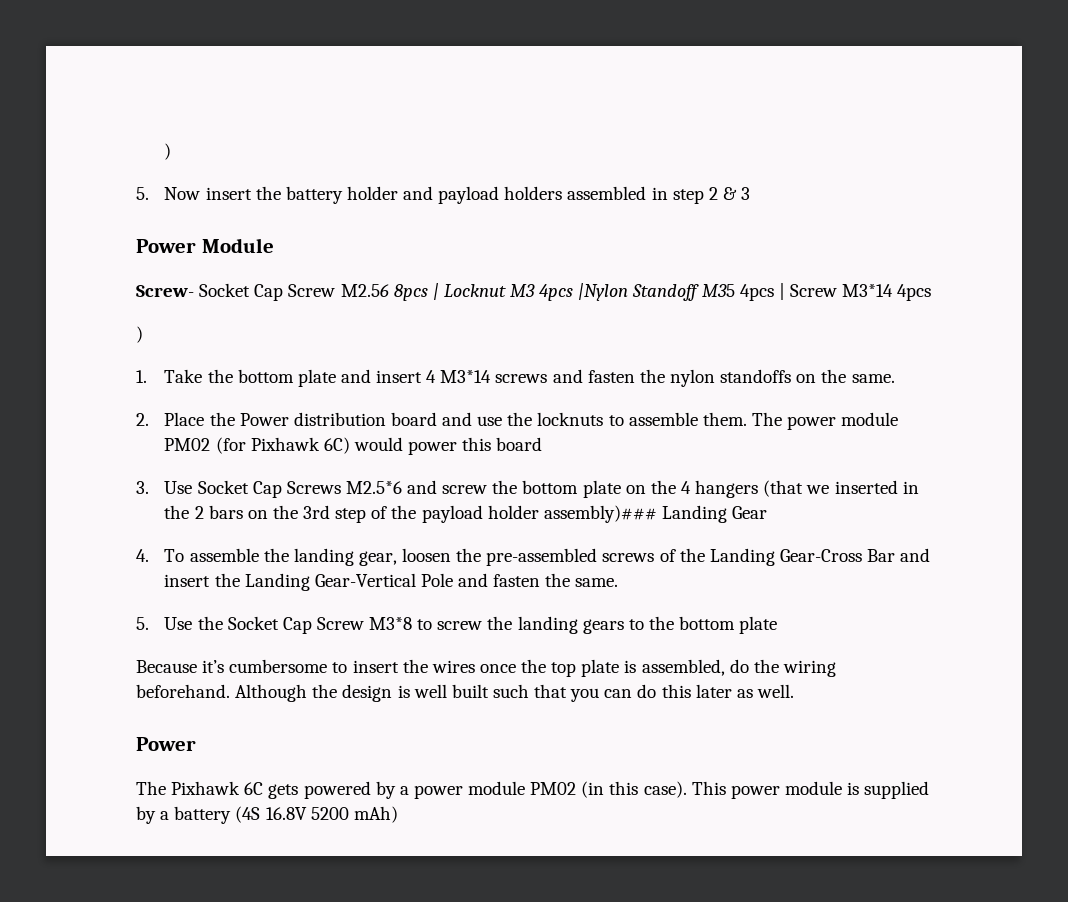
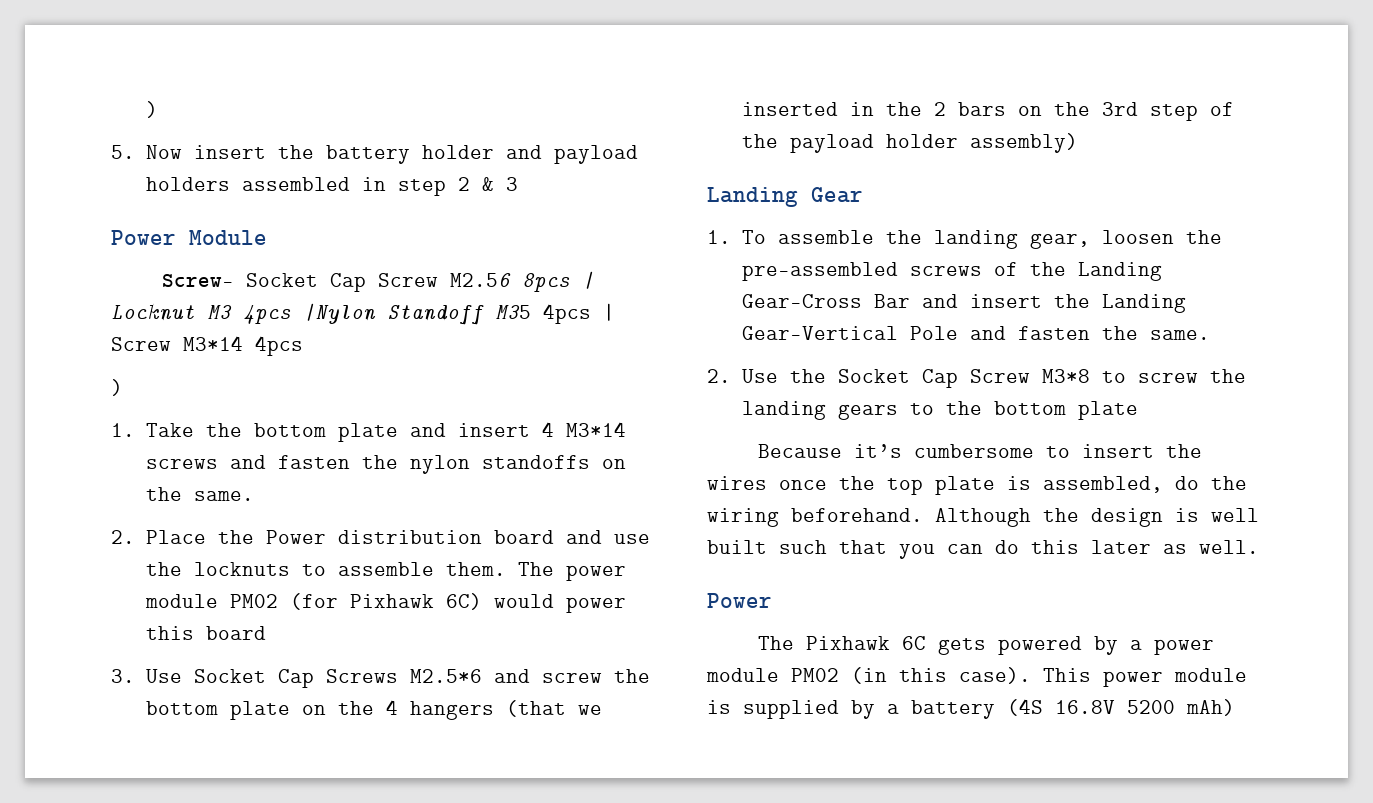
[543,505,657,523] assembly)### -> [969,133,1078,153] assembly) //
[136,549,149,562] 4. -> [707,230,731,244] 1.
[136,617,149,630] 5. -> [707,369,731,383] 2.

